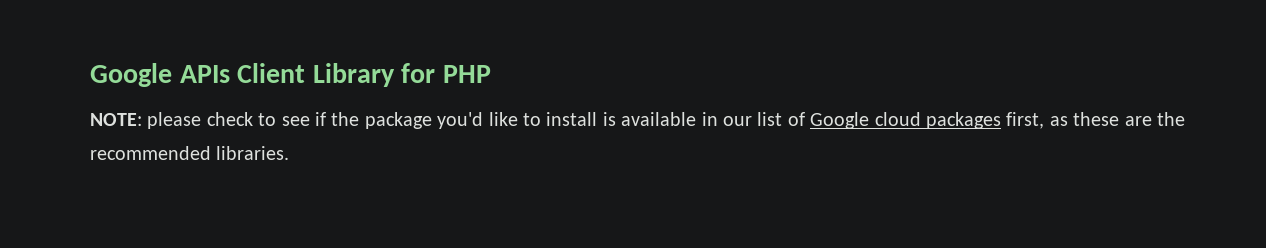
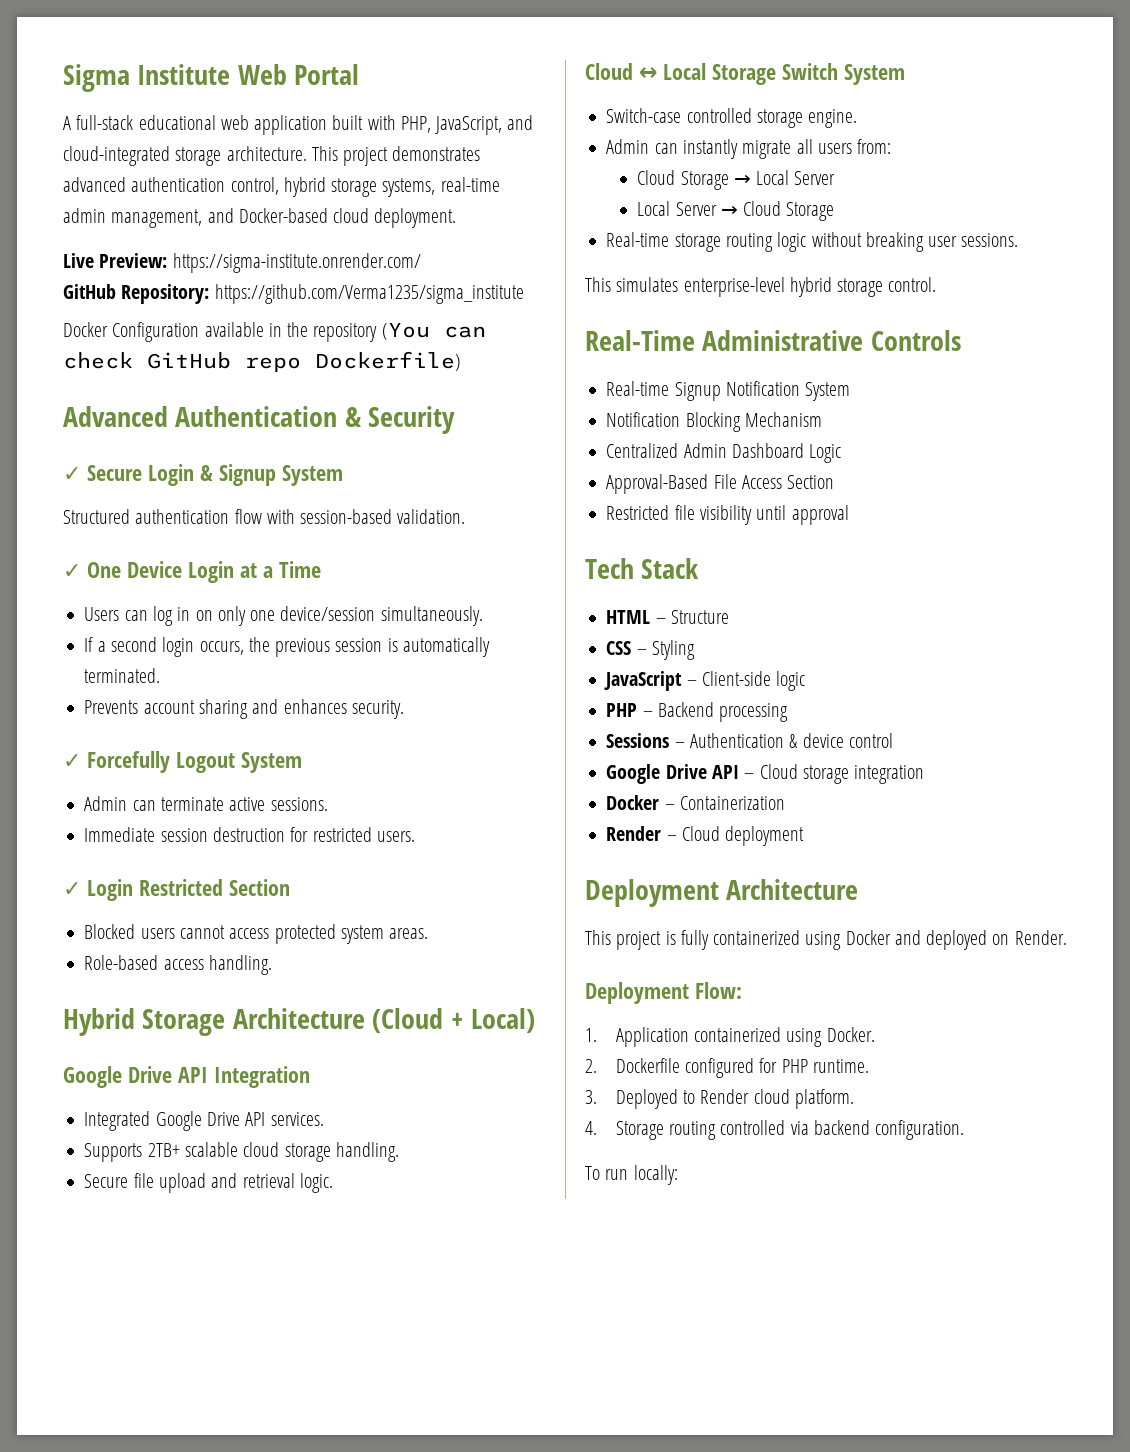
[90,63,491,87] [90,112,1185,129] [90,146,290,160] Google APIs Client Library for PHP // NOTE: please check to see if the package you'd like to install is available in our list of Google cloud packages first, as these are the recommended libraries. -> [63,64,360,92] [63,115,534,135] [63,146,481,166] [63,177,500,197] [63,208,457,228] [63,253,421,273] [63,284,524,304] [63,322,486,342] [63,351,461,372] [63,406,456,434] [63,464,343,486] [63,509,466,524] [63,561,321,583] [84,606,483,626] [84,637,490,657] [84,668,161,683] [84,699,404,719] [63,751,302,773] [84,796,328,811] [84,827,415,842] [63,879,290,901] [84,924,429,944] [84,955,272,975] [63,1008,536,1036] [63,1066,310,1088] [84,1111,324,1131] [84,1142,399,1162] [84,1173,333,1193] [585,63,905,85] [606,108,858,128] [606,139,892,159] [637,170,836,190] [637,201,835,221] [606,232,1019,252] [585,277,937,297] [585,330,961,351] [606,381,851,401] [606,412,822,432] [606,443,842,463] [606,474,835,494] [606,505,849,525] [585,558,700,579] [606,610,729,624] [606,640,695,660] [604,671,806,691] [606,702,789,722] [606,733,893,748] [606,764,925,784] [606,795,785,810] [606,826,805,846] [585,879,859,907] [585,930,1067,950] [585,982,742,1004] [585,1027,875,1047] [585,1058,869,1078] [585,1089,854,1109] [585,1120,965,1140] [585,1165,678,1185] Sigma Institute Web Portal // A full-stack educational web application built with PHP, JavaScript, and cloud-integrated storage architecture. This project demonstrates advanced authentication control, hybrid storage systems, real-time admin management, and Docker-based cloud deployment. // Live Preview: https://sigma-institute.onrender.com/ // GitHub Repository: https://github.com/Verma1235/sigma_institute // Docker Configuration available in the repository (You can check GitHub repo Dockerfile) // Advanced Authentication & Security // ✓ Secure Login & Signup System // Structured authentication flow with session-based validation. // ✓ One Device Login at a Time // Users can log in on only one device/session simultaneously. // If a second login occurs, the previous session is automatically terminated. // Prevents account sharing and enhances security. // ✓ Forcefully Logout System // Admin can terminate active sessions. // Immediate session destruction for restricted users. // ✓ Login Restricted Section // Blocked users cannot access protected system areas. // Role-based access handling. // Hybrid Storage Architecture (Cloud + Local) // Google Drive API Integration // Integrated Google Drive API services. // Supports 2TB+ scalable cloud storage handling. // Secure file upload and retrieval logic. // Cloud ↔ Local Storage Switch System // Switch-case controlled storage engine. // Admin can instantly migrate all users from: // Cloud Storage → Local Server // Local Server → Cloud Storage // Real-time storage routing logic without breaking user sessions. // This simulates enterprise-level hybrid storage control. // Real-Time Administrative Controls // Real-time Signup Notification System // Notification Blocking Mechanism // Centralized Admin Dashboard Logic // Approval-Based File Access Section // Restricted file visibility until approval // Tech Stack // HTML – Structure // CSS – Styling // JavaScript – Client-side logic // PHP – Backend processing // Sessions – Authentication & device control // Google Drive API – Cloud storage integration // Docker – Containerization // Render – Cloud deployment // Deployment Architecture // This project is fully containerized using Docker and deployed on Render. // Deployment Flow: // 1. Application containerized using Docker. // 2. Dockerfile configured for PHP runtime. // 3. Deployed to Render cloud platform. // 4. Storage routing controlled via backend configuration. // To run locally:

